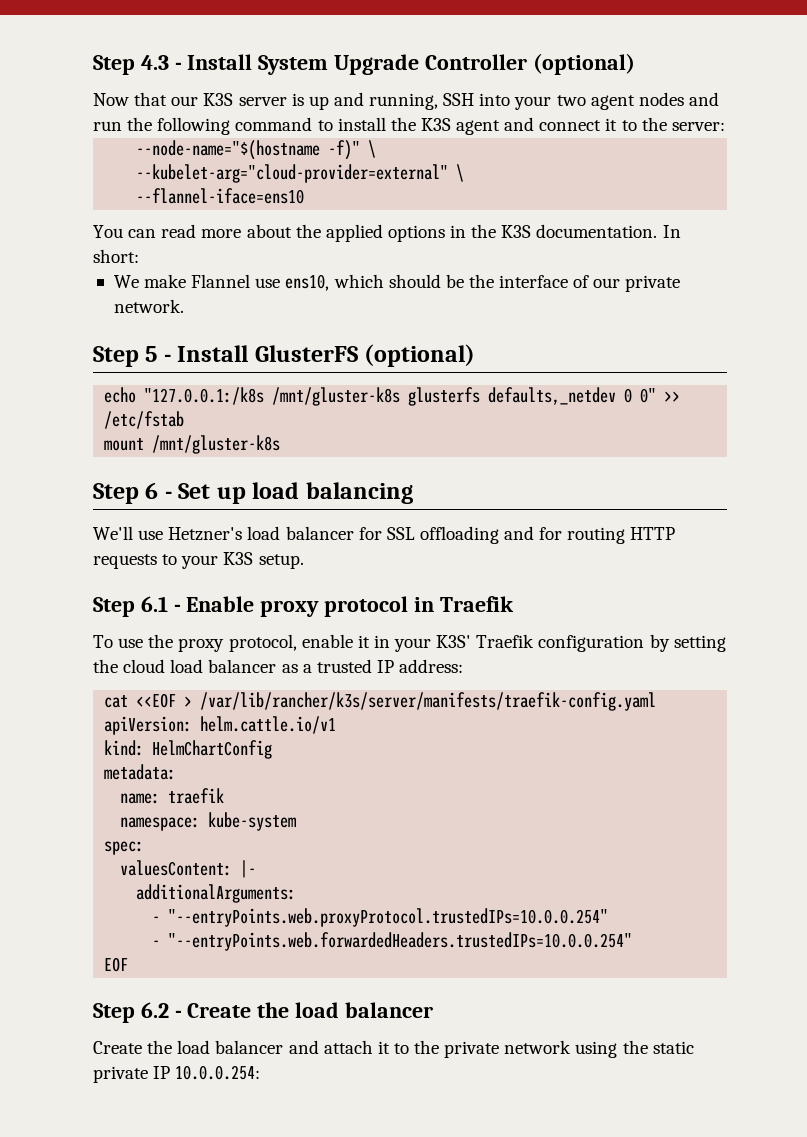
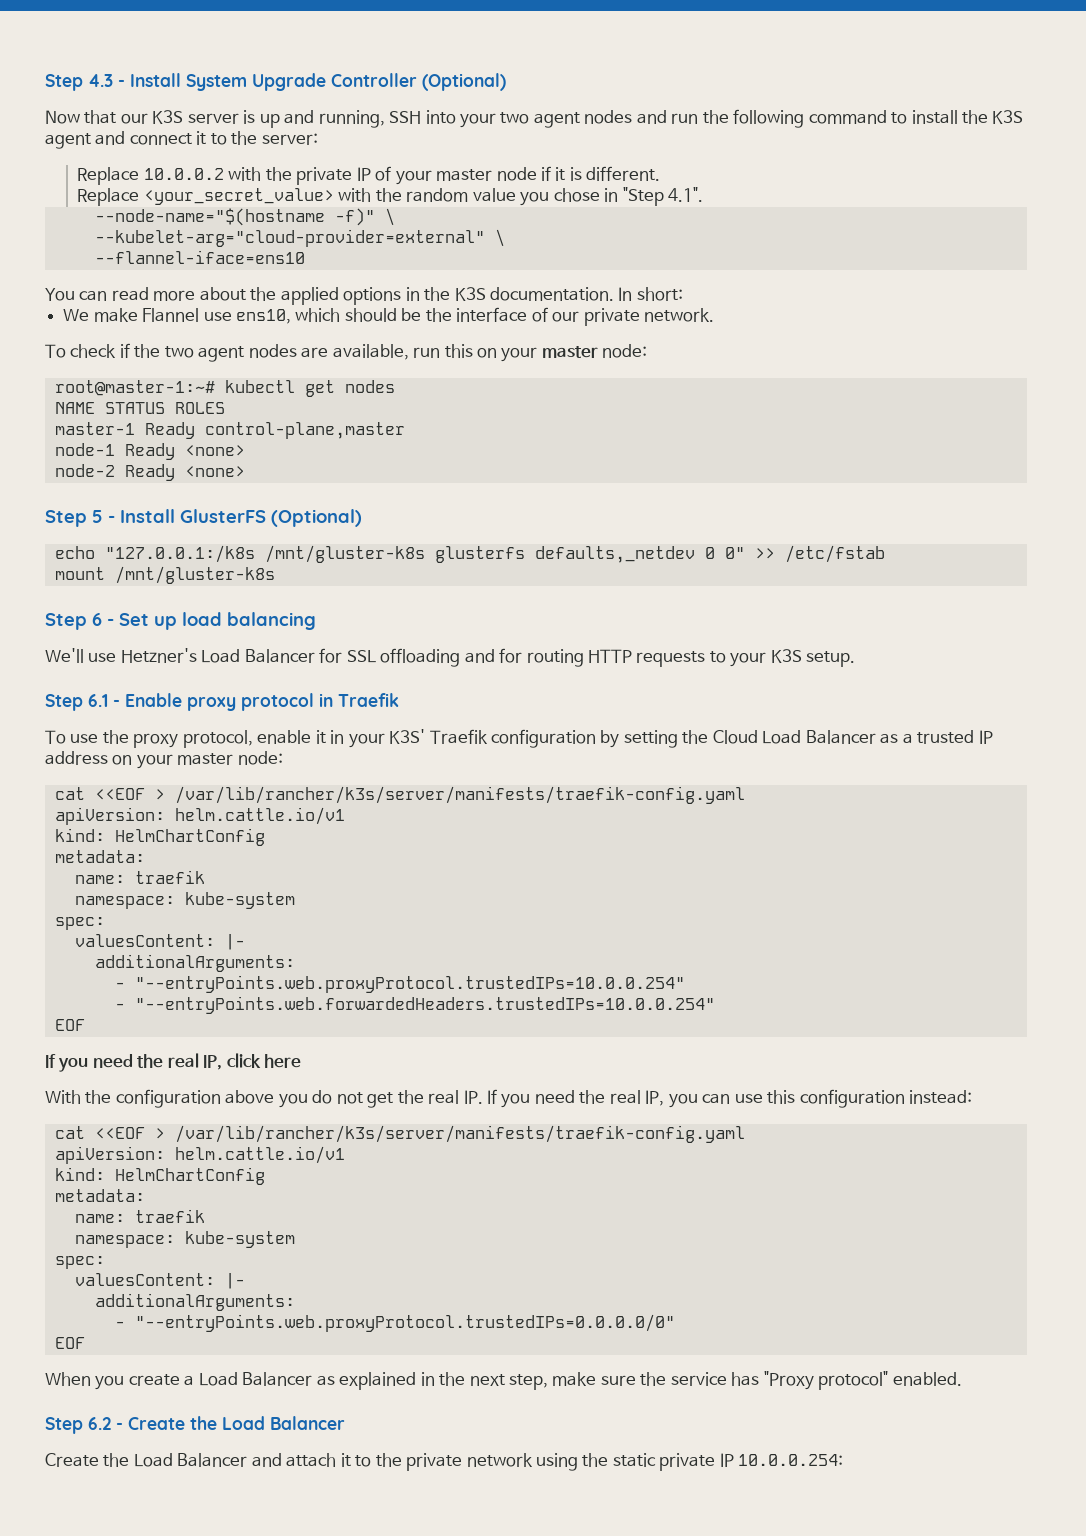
[532,53,635,75] (optional) -> [422,73,506,91] (Optional)
(725, 126) none -> [77,166,661,185] [77,187,704,206] // Replace 10.0.0.2 with the private IP of your master node if it is different. // Replace <your_secret_value> with the random value you chose in "Step 4.1".
(184, 306) none -> [45,343,648,362] [54,380,395,397] [54,402,225,414] [54,422,405,439] [54,443,245,460] [54,464,245,481] // To check if the two agent nodes are available, run this on your master node: // root@master-1:~# kubectl get nodes // NAME STATUS ROLES // master-1 Ready control-plane,master // node-1 Ready <none> // node-2 Ready <none>
[364,344,476,367] (optional) -> [271,509,362,527] (Optional)
[247,526,354,540] load balancer -> [201,649,315,663] Load Balancer
[123,659,277,673] cloud load balancer -> [712,730,876,744] Cloud Load Balancer
[399,659,464,673] address: -> [45,751,283,769] address on your master node:
(129, 964) none -> [45,1053,302,1072] [45,1089,972,1108] [54,1125,745,1143] [54,1146,345,1164] [54,1167,265,1185] [54,1189,145,1202] [74,1209,205,1223] [74,1231,295,1248] [54,1256,105,1269] [74,1273,245,1289] [94,1293,295,1311] [114,1314,675,1332] [54,1337,85,1349] [45,1371,962,1390] // If you need the real IP, click here // With the configuration above you do not get the real IP. If you need the real IP, you can use this configuration instead: // cat <<EOF > /var/lib/rancher/k3s/server/manifests/traefik-config.yaml // apiVersion: helm.cattle.io/v1 // kind: HelmChartConfig // metadata: // name: traefik // namespace: kube-system // spec: // valuesContent: |- // additionalArguments: // - "--entryPoints.web.proxyProtocol.trustedIPs=0.0.0.0/0" // EOF // When you create a Load Balancer as explained in the next step, make sure the service has "Proxy protocol" enabled.
[295,1002,433,1018] [93,1040,284,1054] load balancer // Create the load balancer -> [222,1416,345,1430] [45,1453,248,1467] Load Balancer // Create the Load Balancer

